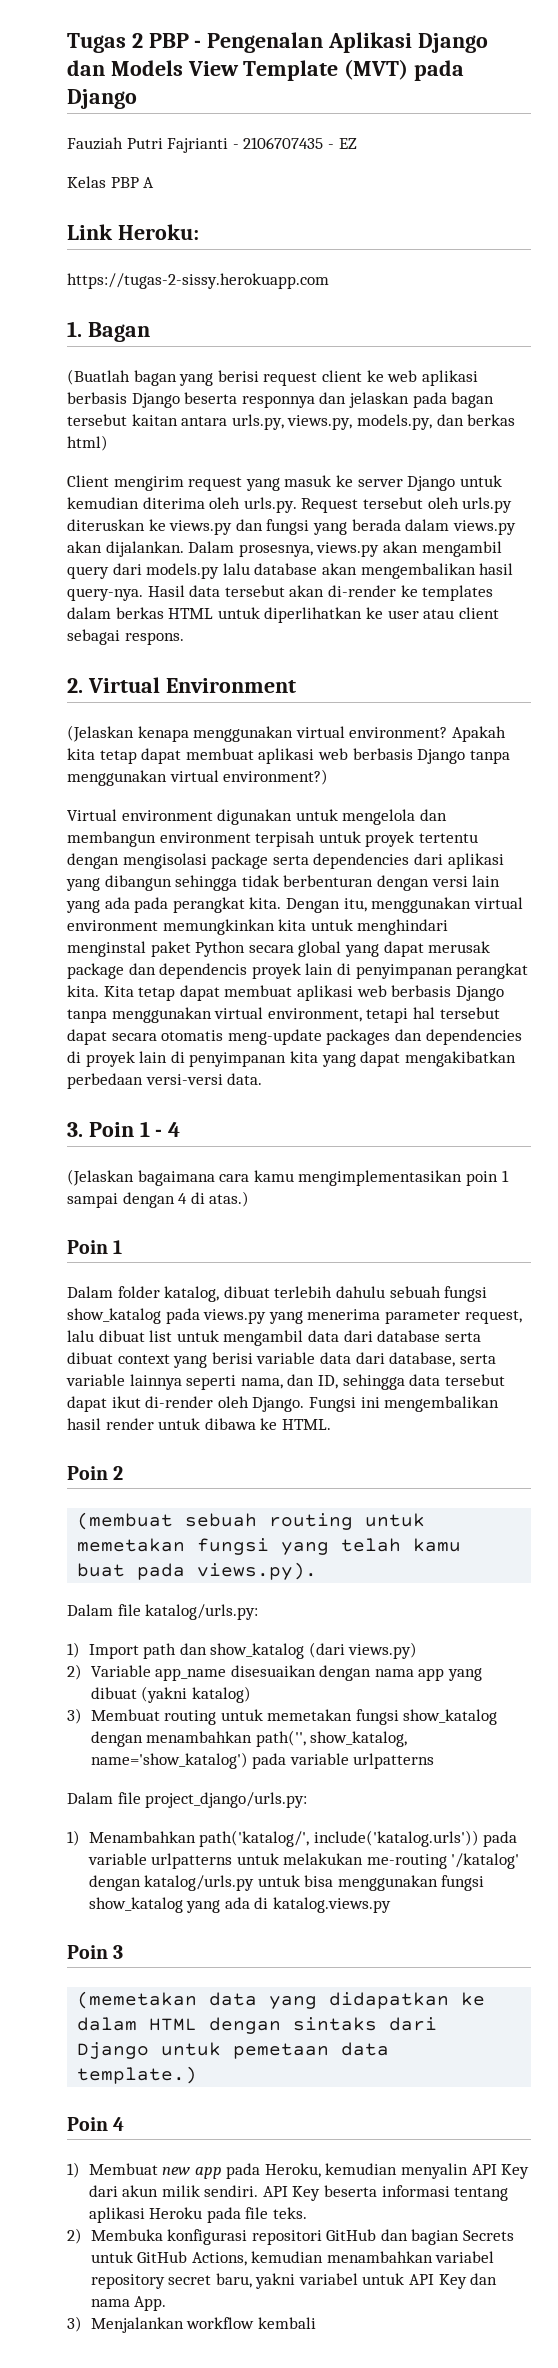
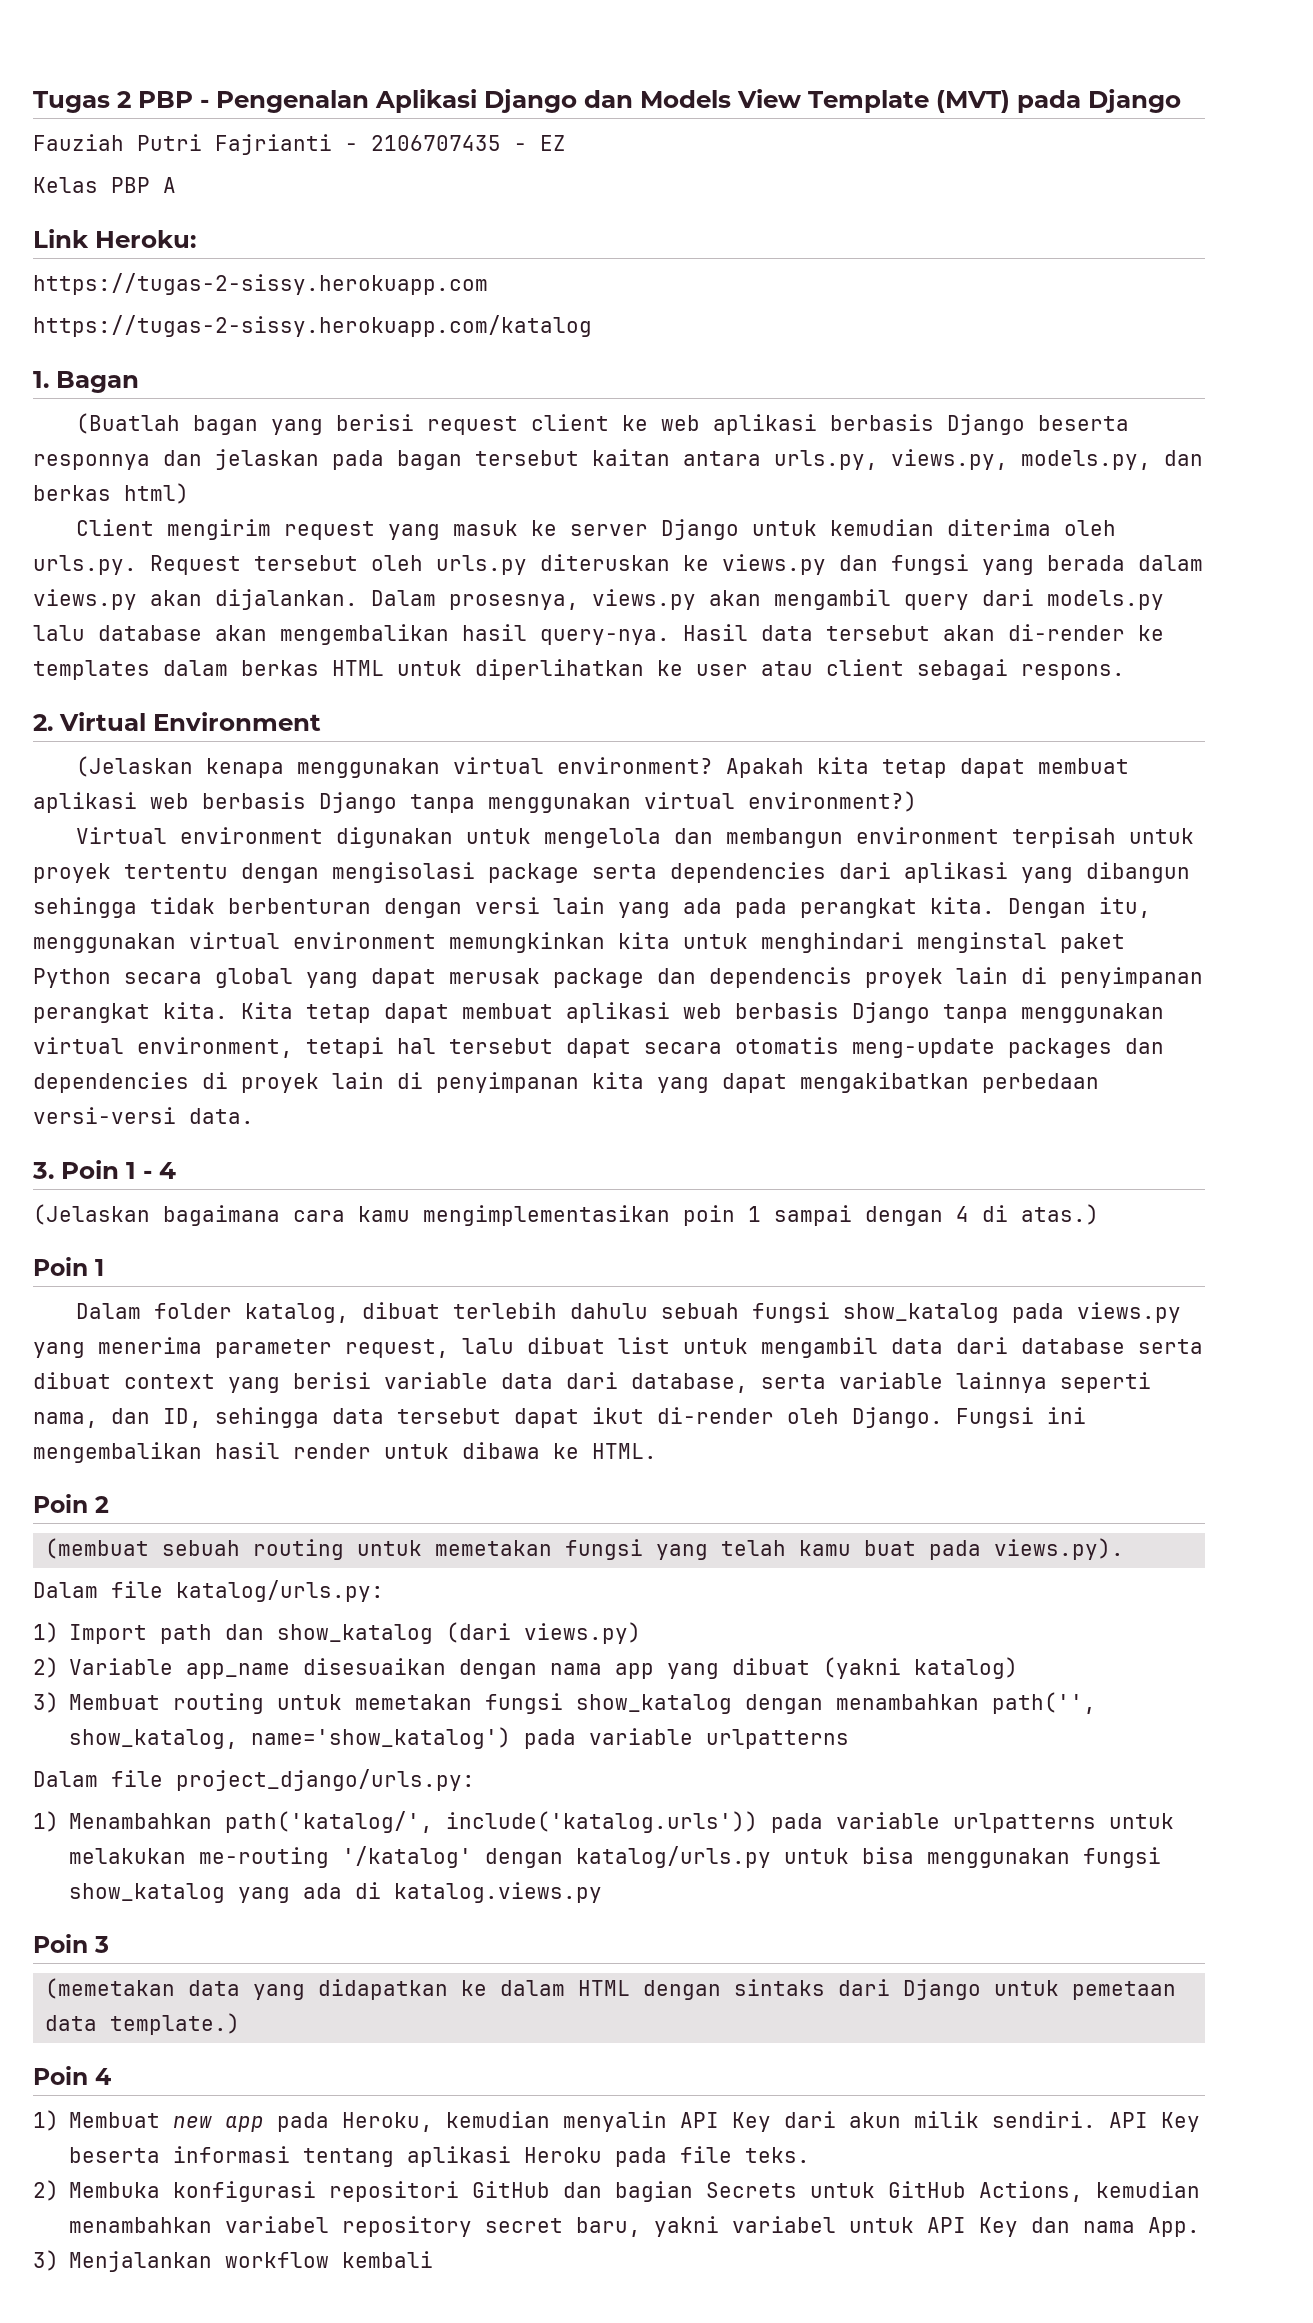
(329, 281) none -> [33,315,592,337] // https://tugas-2-sissy.herokuapp.com/katalog

